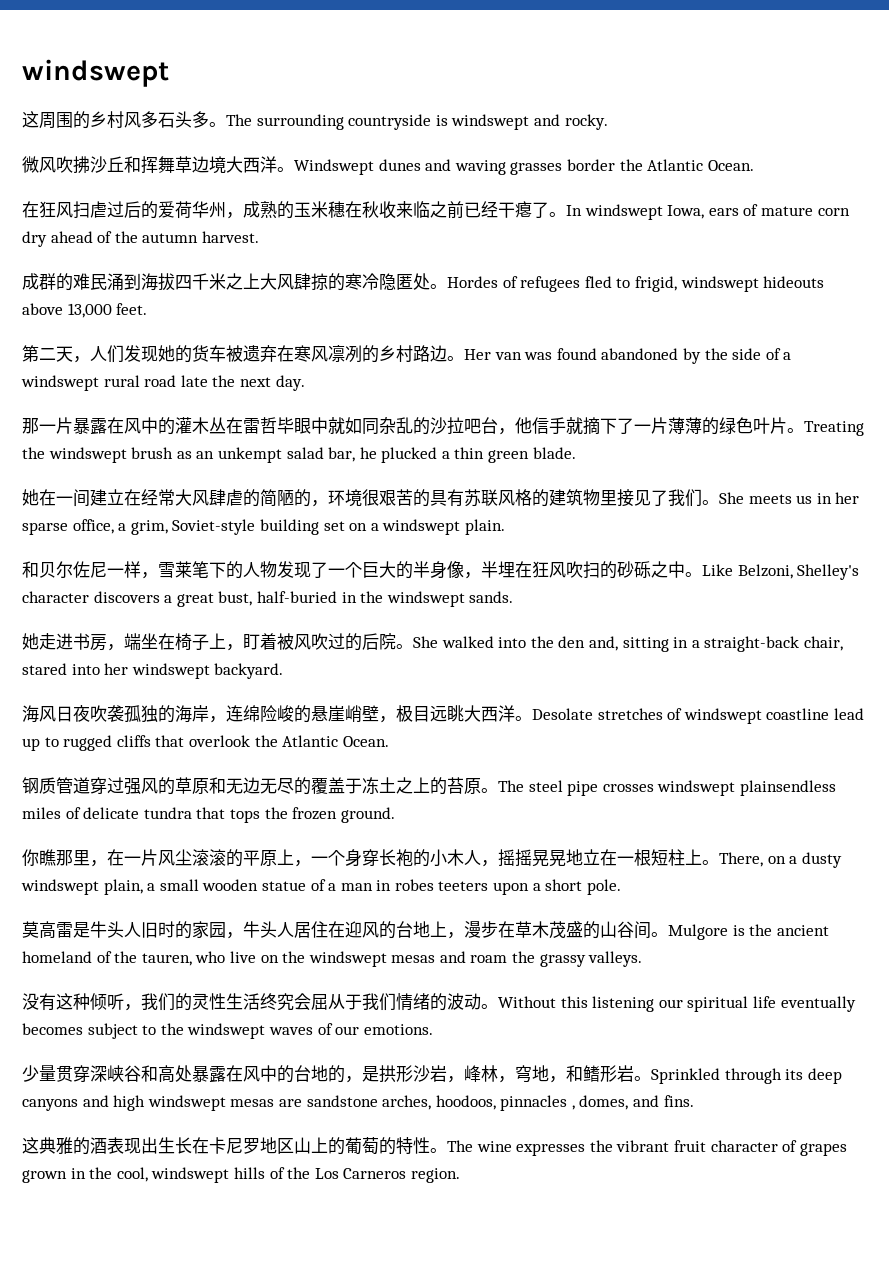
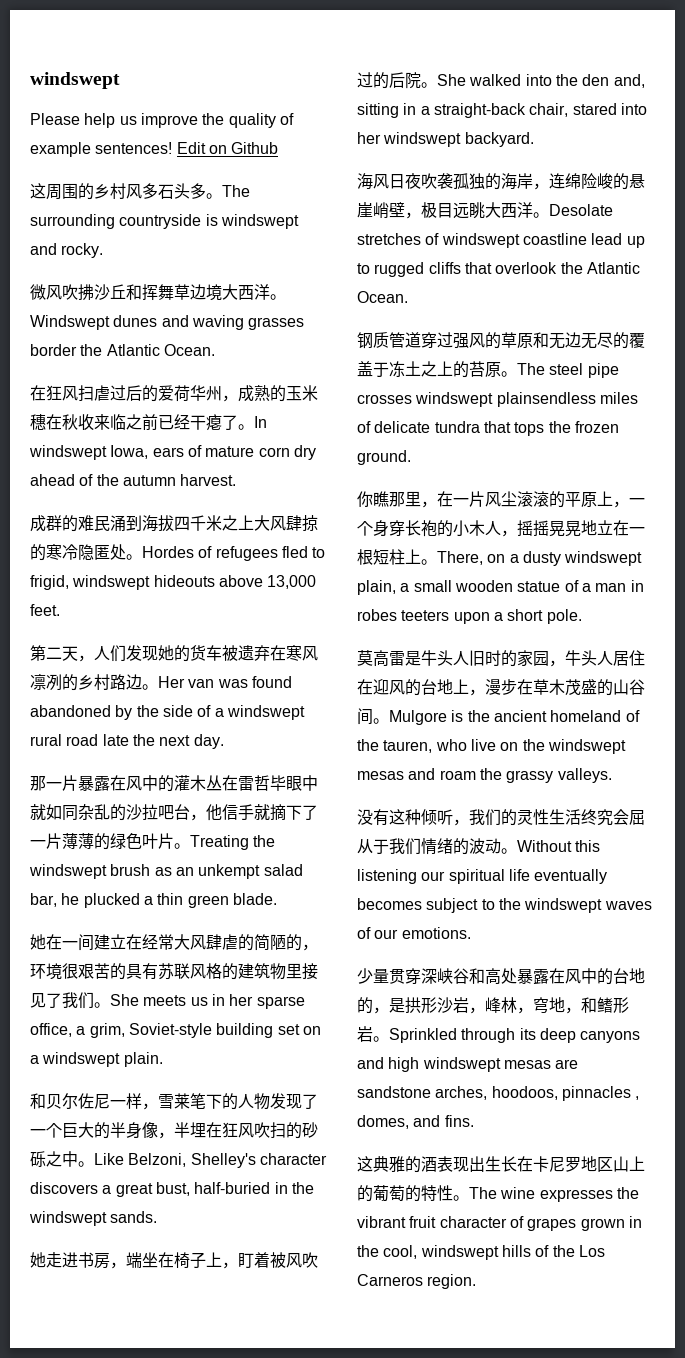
[22,59,169,87] windswept -> [30,72,120,89] [30,113,294,128] [30,142,279,157] windswept // Please help us improve the quality of example sentences! Edit on Github

